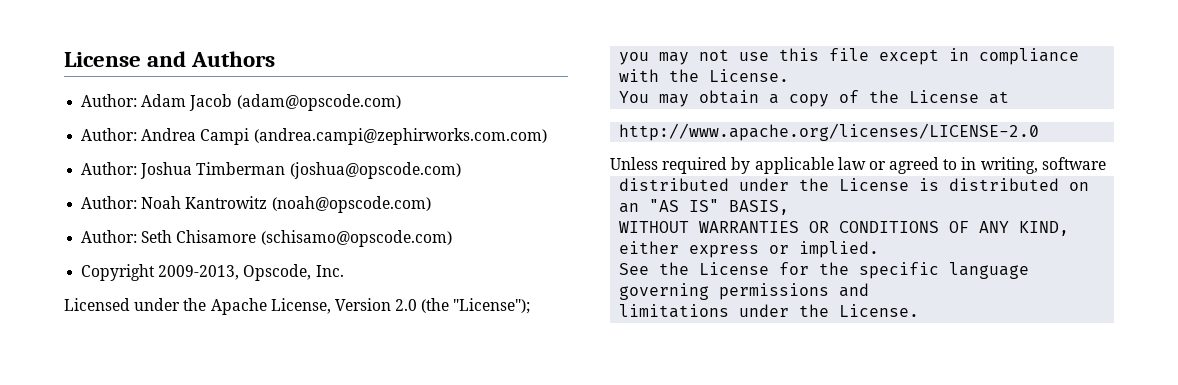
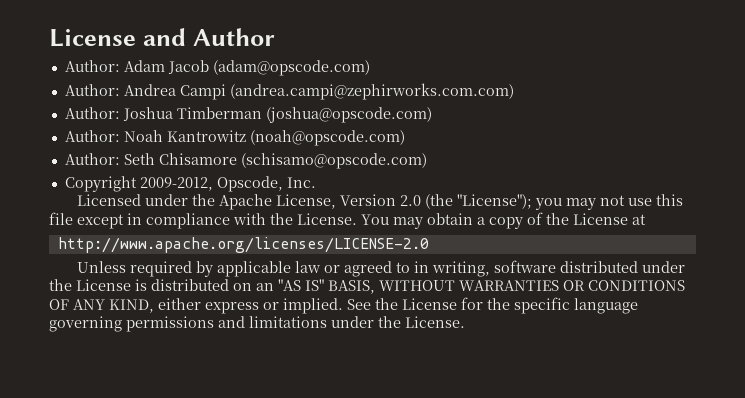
[191,51,276,67] Authors -> [192,28,275,46] Author
[158,265,240,280] 2009-2013, -> [139,177,213,191] 2009-2012,
(531, 306) // -> (532, 201) none
(790, 75) // -> (357, 219) none
(1106, 163) // -> (556, 266) none
(790, 207) // -> (375, 287) none
(880, 249) // -> (343, 306) none
(870, 290) // -> (245, 322) none

